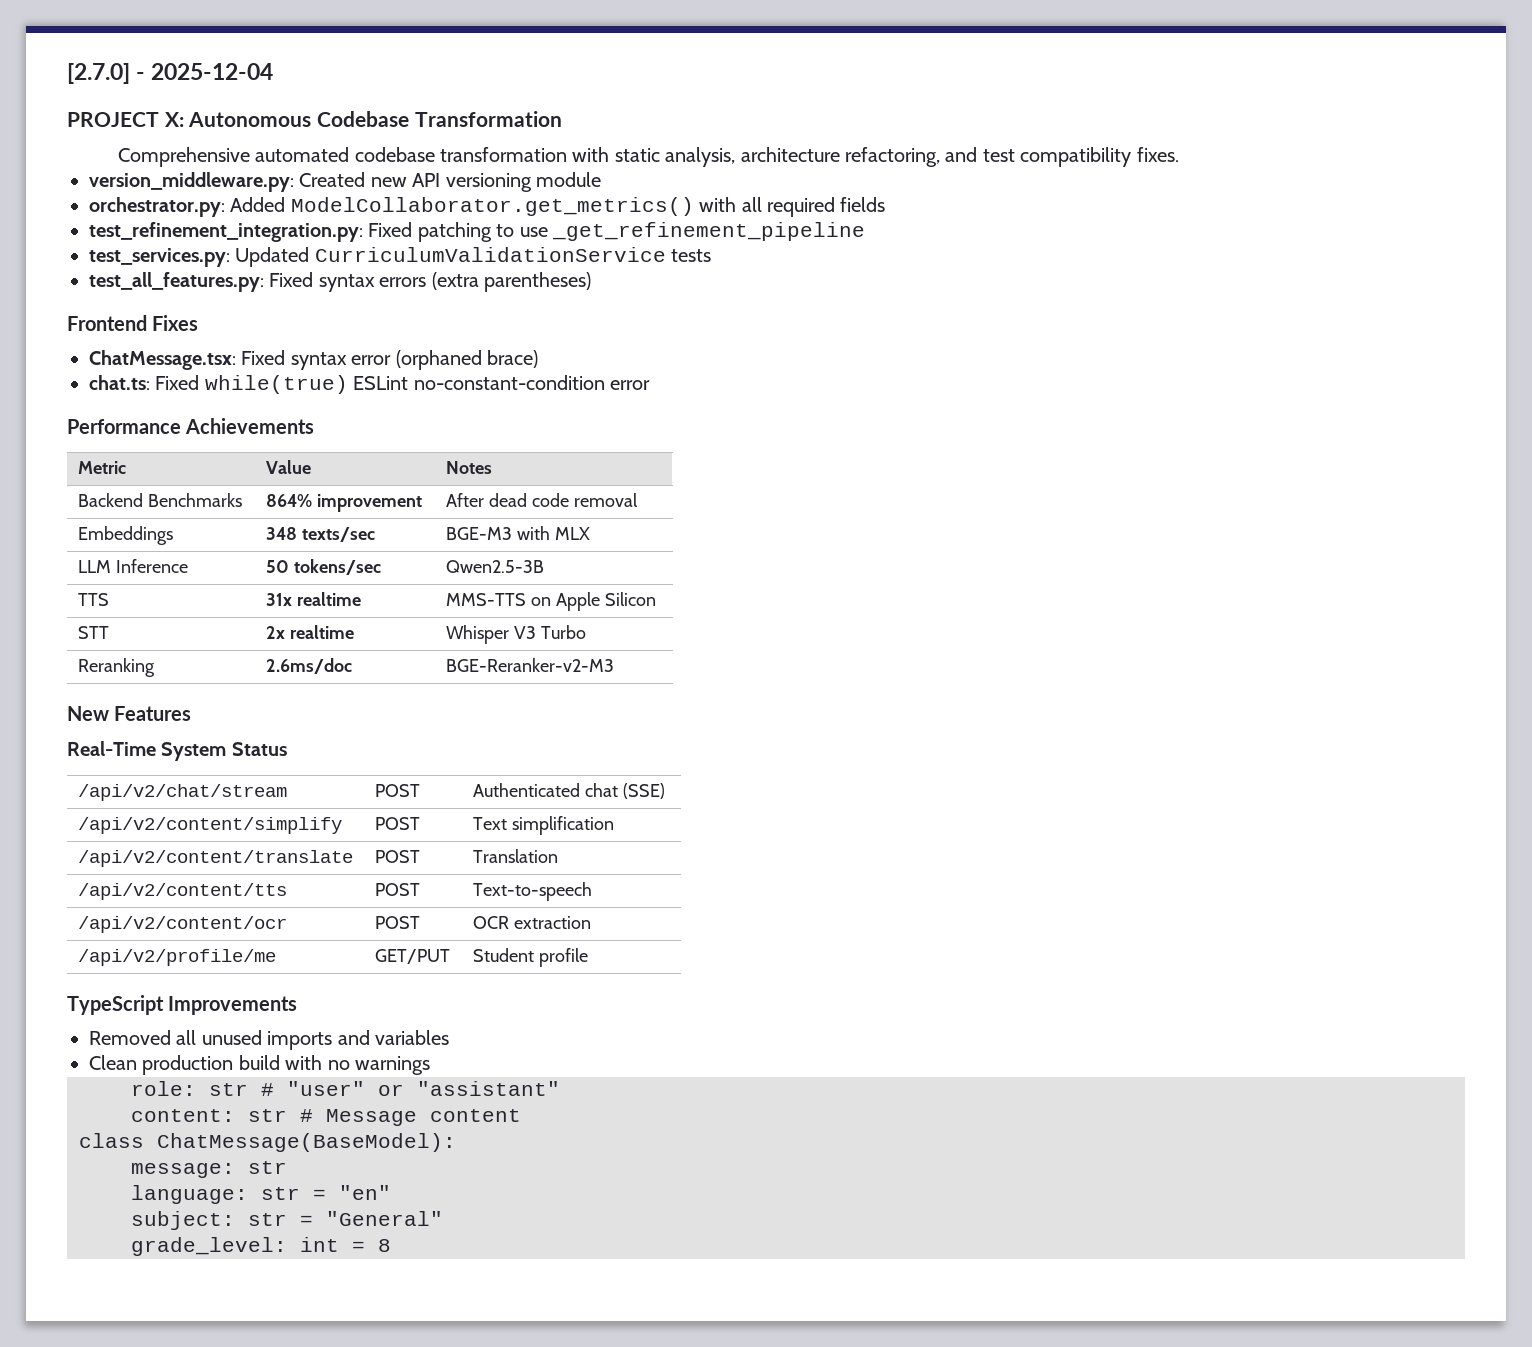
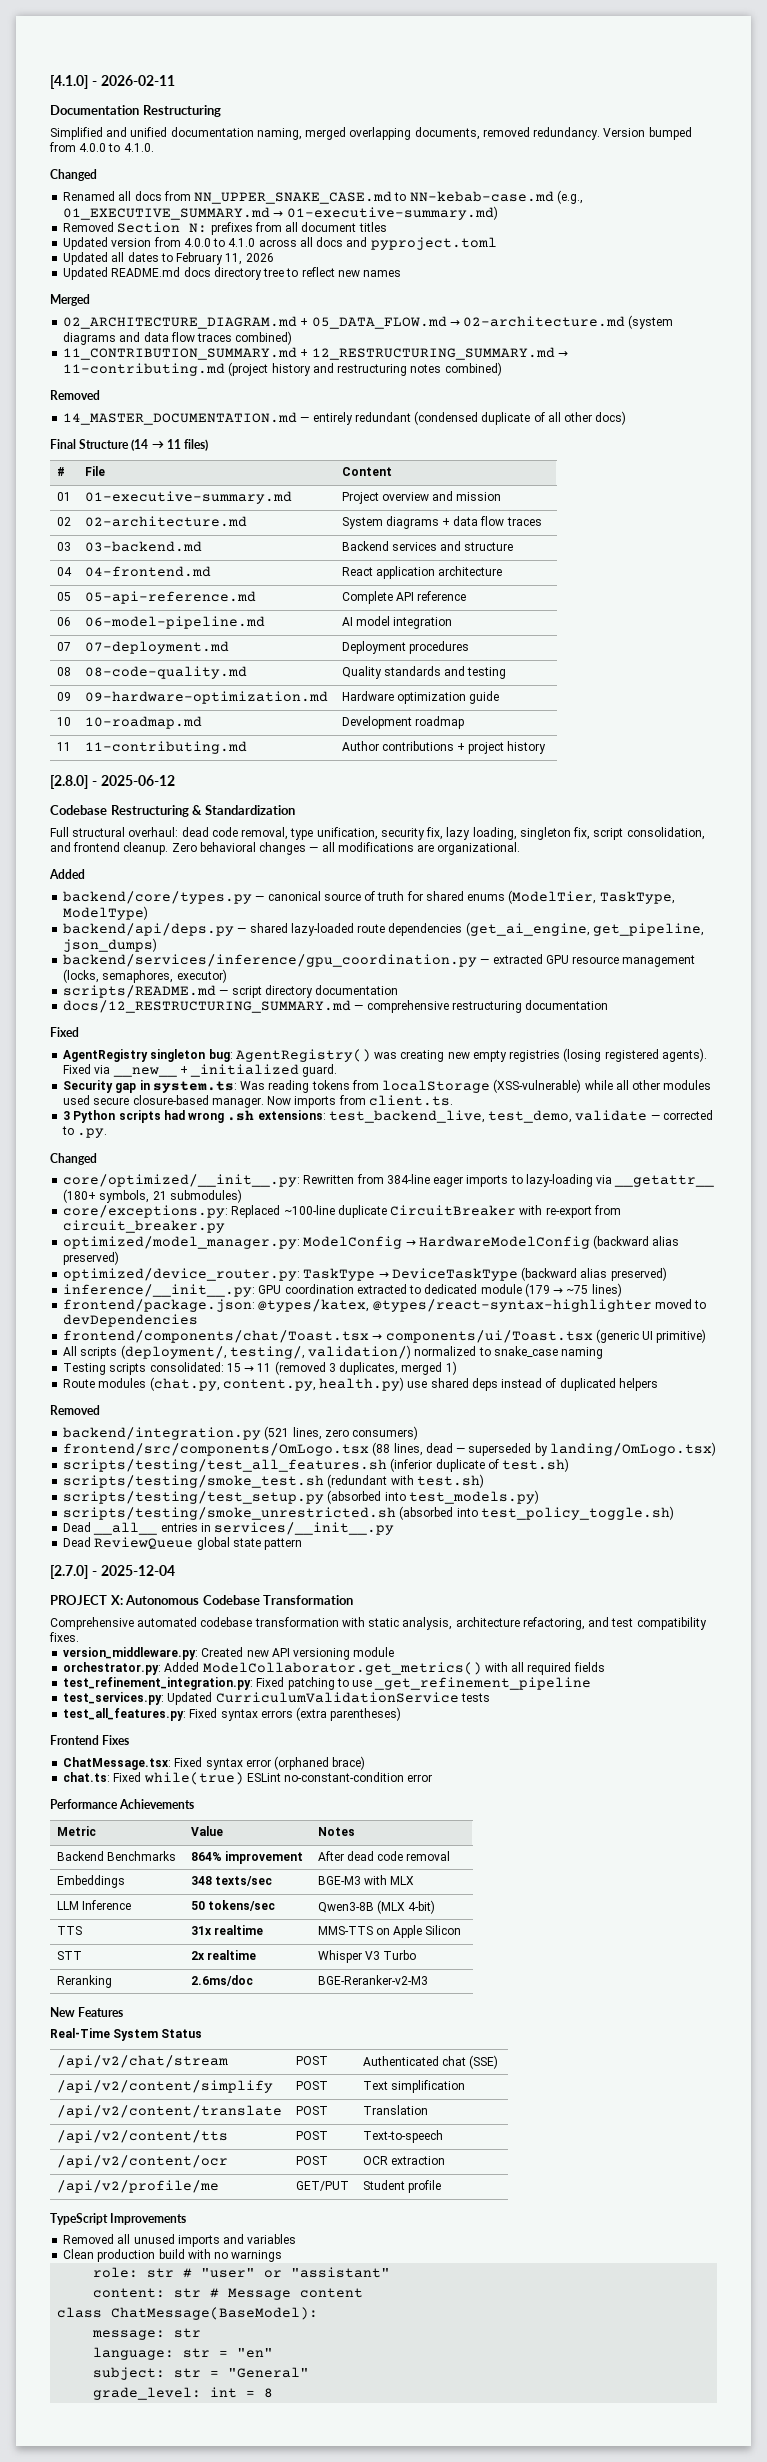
(67, 73) none -> [50,75,175,89] [50,105,221,117] [50,127,692,140] [49,142,154,152] [50,169,97,181] [63,190,583,204] [63,206,498,220] [63,222,387,235] [63,237,497,250] [63,252,274,265] [63,267,402,280] [50,294,90,306] [63,315,674,329] [63,331,293,345] [63,347,568,360] [63,362,502,376] [50,390,100,400] [63,411,627,425] [50,439,209,451] [56,467,65,476] [84,466,105,476] [341,467,392,476] [56,492,71,501] [84,491,292,504] [341,491,502,504] [56,517,71,526] [84,516,247,527] [341,516,542,529] [56,542,71,551] [84,541,202,552] [341,541,514,551] [56,567,72,576] [84,566,211,577] [341,566,502,579] [56,592,71,601] [84,591,256,604] [341,591,466,604] [56,617,71,626] [84,616,265,629] [341,616,452,629] [56,642,71,651] [84,641,229,654] [341,641,469,654] [56,667,71,676] [84,666,247,679] [341,666,507,679] [56,692,71,701] [84,691,328,704] [341,691,499,704] [56,717,71,726] [84,716,202,729] [341,716,464,729] [56,742,71,751] [84,741,247,754] [341,741,547,754] [50,775,175,789] [50,805,295,817] [50,827,705,840] [50,842,521,855] [49,869,85,879] [63,890,675,904] [63,906,149,920] [63,922,704,936] [63,938,158,952] [63,954,696,967] [63,969,227,983] [63,985,399,998] [63,1000,609,1013] [50,1027,79,1037] [63,1048,707,1062] [63,1064,338,1077] [63,1079,712,1093] [63,1095,453,1108] [63,1110,713,1123] [62,1126,108,1138] [50,1153,97,1165] [63,1174,715,1187] [63,1189,242,1203] [63,1205,621,1218] [63,1220,226,1233] [63,1235,680,1249] [63,1251,120,1265] [63,1267,667,1281] [63,1283,622,1297] [63,1299,707,1312] [63,1314,199,1327] [63,1329,707,1343] [63,1345,604,1359] [63,1361,457,1375] [63,1377,658,1391] [50,1405,100,1415] [63,1426,419,1440] [63,1442,716,1456] [63,1458,570,1472] [63,1474,484,1488] [63,1490,539,1504] [63,1506,674,1520] [63,1522,395,1535] [63,1537,303,1550] [4.1.0] - 2026-02-11 // Documentation Restructuring // Simplified and unified documentation naming, merged overlapping documents, removed redundancy. Version bumped from 4.0.0 to 4.1.0. // Changed // Renamed all docs from NN_UPPER_SNAKE_CASE.md to NN-kebab-case.md (e.g., 01_EXECUTIVE_SUMMARY.md → 01-executive-summary.md) // Removed Section N: prefixes from all document titles // Updated version from 4.0.0 to 4.1.0 across all docs and pyproject.toml // Updated all dates to February 11, 2026 // Updated README.md docs directory tree to reflect new names // Merged // 02_ARCHITECTURE_DIAGRAM.md + 05_DATA_FLOW.md → 02-architecture.md (system diagrams and data flow traces combined) // 11_CONTRIBUTION_SUMMARY.md + 12_RESTRUCTURING_SUMMARY.md → 11-contributing.md (project history and restructuring notes combined) // Removed // 14_MASTER_DOCUMENTATION.md — entirely redundant (condensed duplicate of all other docs) // Final Structure (14 → 11 files) // # | File | Content // 01 | 01-executive-summary.md | Project overview and mission // 02 | 02-architecture.md | System diagrams + data flow traces // 03 | 03-backend.md | Backend services and structure // 04 | 04-frontend.md | React application architecture // 05 | 05-api-reference.md | Complete API reference // 06 | 06-model-pipeline.md | AI model integration // 07 | 07-deployment.md | Deployment procedures // 08 | 08-code-quality.md | Quality standards and testing // 09 | 09-hardware-optimization.md | Hardware optimization guide // 10 | 10-roadmap.md | Development roadmap // 11 | 11-contributing.md | Author contributions + project history // [2.8.0] - 2025-06-12 // Codebase Restructuring & Standardization // Full structural overhaul: dead code removal, type unification, security fix, lazy loading, singleton fix, script consolidation, and frontend cleanup. Zero behavioral changes — all modifications are organizational. // Added // backend/core/types.py — canonical source of truth for shared enums (ModelTier, TaskType, ModelType) // backend/api/deps.py — shared lazy-loaded route dependencies (get_ai_engine, get_pipeline, json_dumps) // backend/services/inference/gpu_coordination.py — extracted GPU resource management (locks, semaphores, executor) // scripts/README.md — script directory documentation // docs/12_RESTRUCTURING_SUMMARY.md — comprehensive restructuring documentation // Fixed // AgentRegistry singleton bug: AgentRegistry() was creating new empty registries (losing registered agents). Fixed via __new__ + _initialized guard. // Security gap in system.ts: Was reading tokens from localStorage (XSS-vulnerable) while all other modules used secure closure-based manager. Now imports from client.ts. // 3 Python scripts had wrong .sh extensions: test_backend_live, test_demo, validate — corrected to .py. // Changed // core/optimized/__init__.py: Rewritten from 384-line eager imports to lazy-loading via __getattr__ (180+ symbols, 21 submodules) // core/exceptions.py: Replaced ~100-line duplicate CircuitBreaker with re-export from circuit_breaker.py // optimized/model_manager.py: ModelConfig → HardwareModelConfig (backward alias preserved) // optimized/device_router.py: TaskType → DeviceTaskType (backward alias preserved) // inference/__init__.py: GPU coordination extracted to dedicated module (179 → ~75 lines) // frontend/package.json: @types/katex, @types/react-syntax-highlighter moved to devDependencies // frontend/components/chat/Toast.tsx → components/ui/Toast.tsx (generic UI primitive) // All scripts (deployment/, testing/, validation/) normalized to snake_case naming // Testing scripts consolidated: 15 → 11 (removed 3 duplicates, merged 1) // Route modules (chat.py, content.py, health.py) use shared deps instead of duplicated helpers // Removed // backend/integration.py (521 lines, zero consumers) // frontend/src/components/OmLogo.tsx (88 lines, dead — superseded by landing/OmLogo.tsx) // scripts/testing/test_all_features.sh (inferior duplicate of test.sh) // scripts/testing/smoke_test.sh (redundant with test.sh) // scripts/testing/test_setup.py (absorbed into test_models.py) // scripts/testing/smoke_unrestricted.sh (absorbed into test_policy_toggle.sh) // Dead __all__ entries in services/__init__.py // Dead ReviewQueue global state pattern //
[445,560,544,573] Qwen2.5-3B -> [317,1900,435,1914] Qwen3-8B (MLX 4-bit)

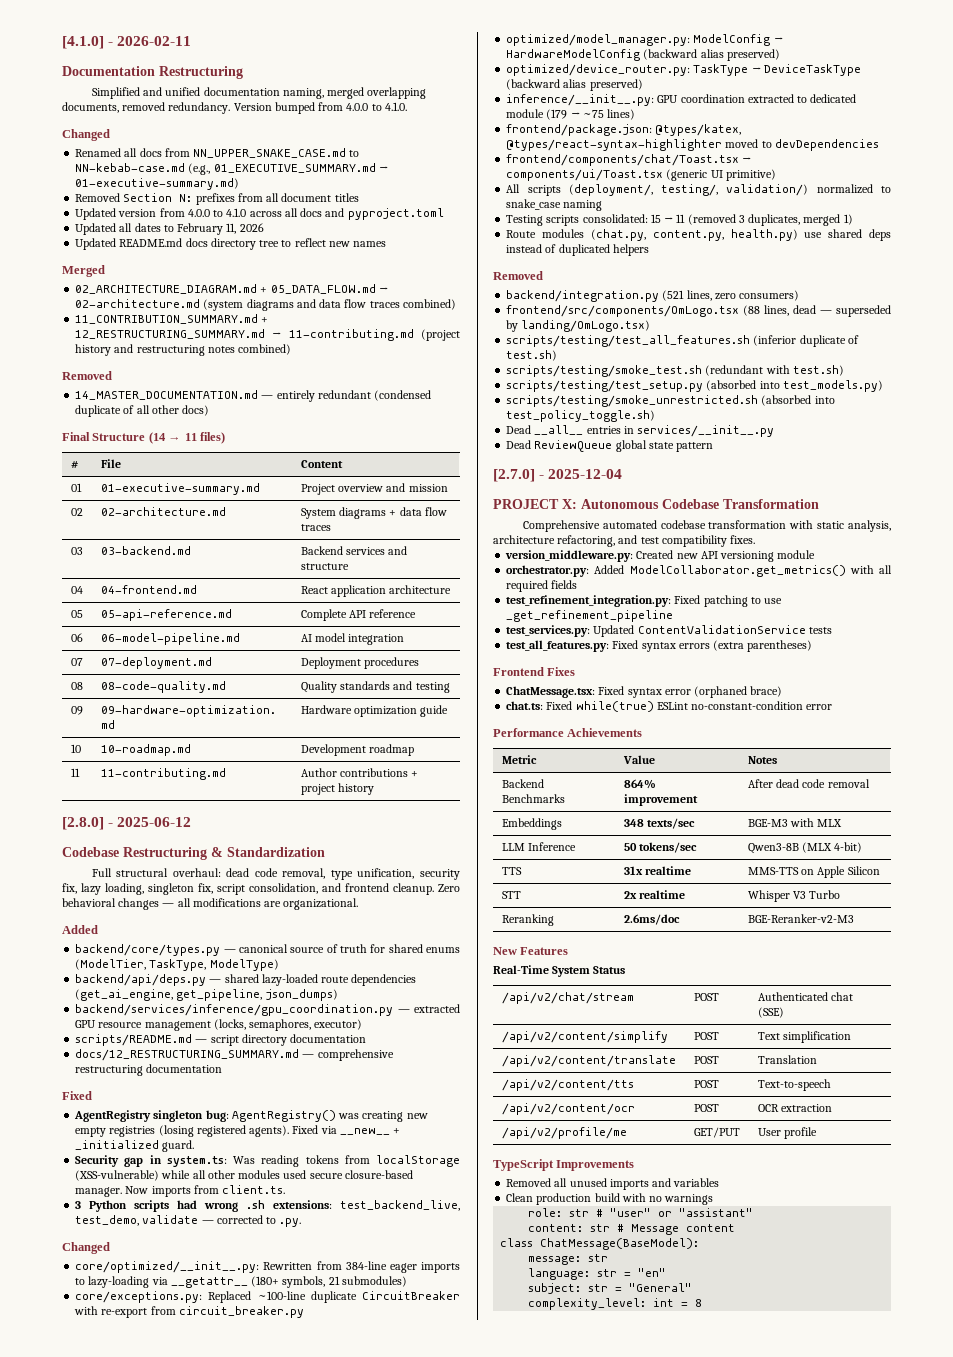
[215,1692,459,1703] CurriculumValidationService -> [637,625,806,634] ContentValidationService
[362,2180,405,2190] Student -> [757,1128,781,1136] User
[93,2387,202,2400] grade_level: -> [528,1298,647,1310] complexity_level:

